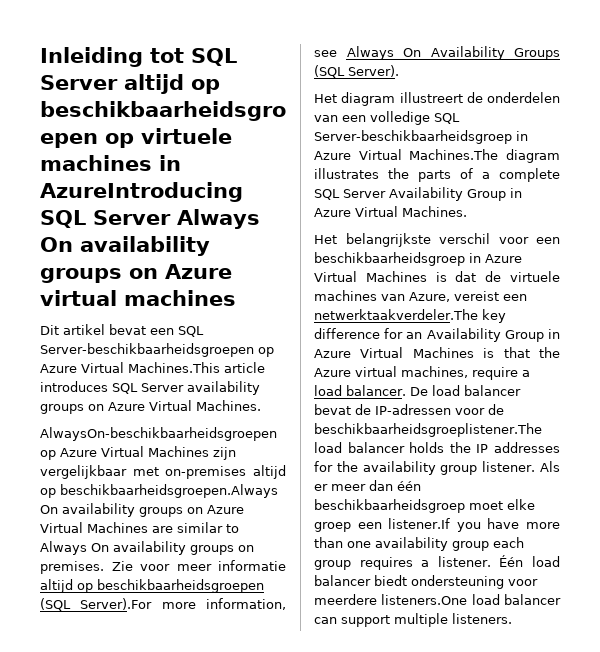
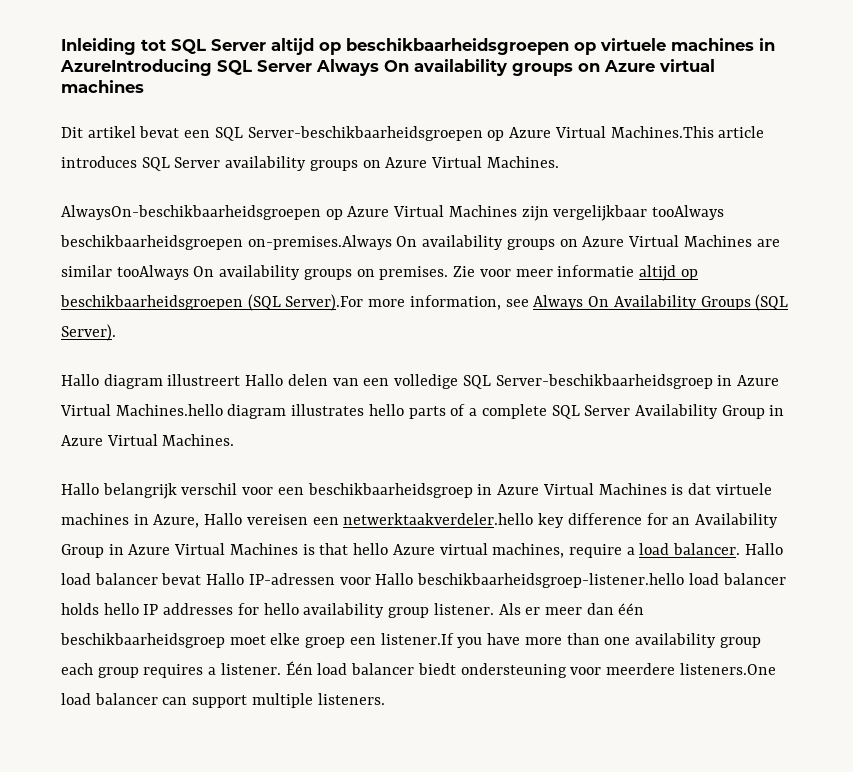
[132,465,286,479] [40,484,278,498] met on-premises altijd op beschikbaarheidsgroepen.Always -> [652,205,725,220] [60,235,392,250] tooAlways beschikbaarheidsgroepen on-premises.Always
[226,524,239,533] [40,541,87,555] to Always -> [116,265,189,280] tooAlways
[314,94,337,103] Het -> [61,374,99,386] Hallo
[466,92,560,103] de onderdelen -> [245,374,328,386] Hallo delen
[409,149,499,160] Machines.The -> [115,404,223,416] Machines.hello
[388,168,409,179] the -> [368,404,404,416] hello
[314,233,431,247] Het belangrijkste -> [61,483,177,499] Hallo belangrijk
[485,271,560,282] [314,290,527,302] [314,309,478,320] de virtuele machines van Azure, vereist een netwerktaakverdeler.The -> [715,483,772,495] [61,513,534,528] virtuele machines in Azure, Hallo vereisen een netwerktaakverdeler.hello
[539,347,560,358] the -> [353,543,389,555] hello
[410,387,428,396] De -> [744,543,783,555] Hallo
[355,404,371,415] de -> [206,573,245,585] Hallo
[488,404,504,415] [314,423,542,437] de beschikbaarheidsgroeplistener.The -> [375,573,685,588] Hallo beschikbaarheidsgroep-listener.hello
[449,442,471,453] the -> [103,603,139,615] hello
[336,461,358,472] the -> [263,603,299,615] hello

